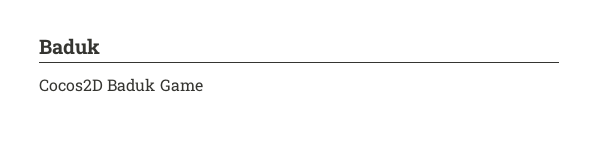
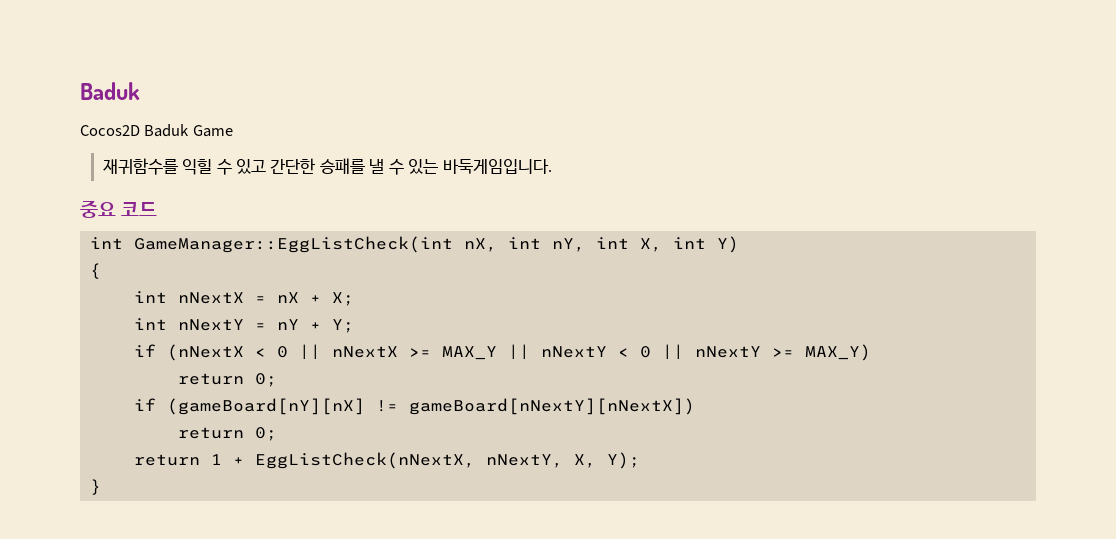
(203, 85) none -> [102,158,552,175] [80,200,158,218] [89,236,739,253] [89,263,101,279] [133,291,354,306] [133,318,354,333] [133,344,871,361] [177,373,277,387] [133,398,695,415] [177,427,277,441] [133,452,640,469] [89,479,101,495] // 재귀함수를 익힐 수 있고 간단한 승패를 낼 수 있는 바둑게임입니다. // 중요 코드 // int GameManager::EggListCheck(int nX, int nY, int X, int Y) // { // int nNextX = nX + X; // int nNextY = nY + Y; // if (nNextX < 0 || nNextX >= MAX_Y || nNextY < 0 || nNextY >= MAX_Y) // return 0; // if (gameBoard[nY][nX] != gameBoard[nNextY][nNextX]) // return 0; // return 1 + EggListCheck(nNextX, nNextY, X, Y); // }

